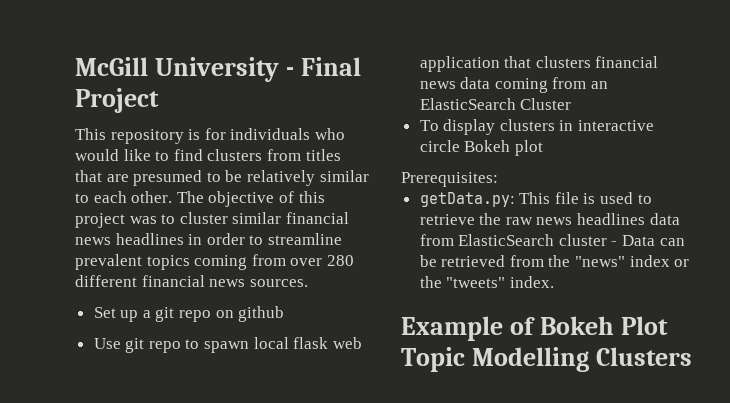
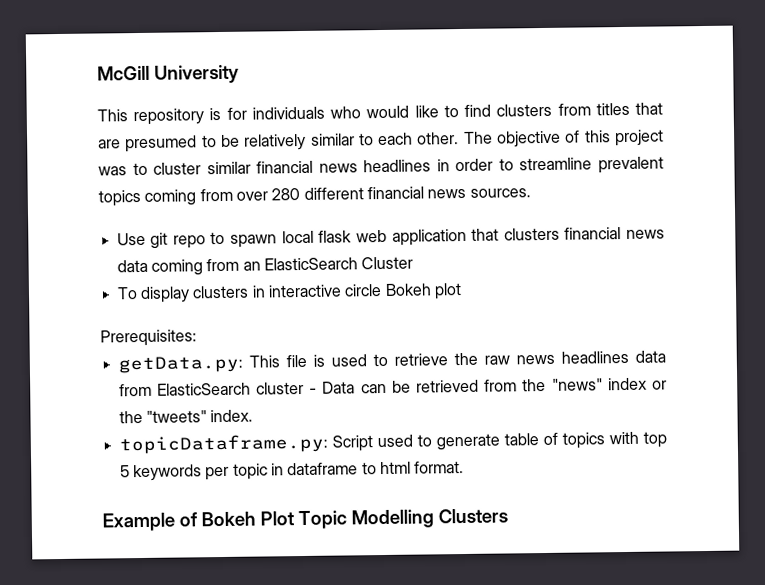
[285,57,361,76] [75,88,159,113] - Final Project -> (239, 74) none
[93,306,285,322] // Set up a git repo on github -> (531, 193) none
(554, 282) none -> [118,431,667,455] [119,461,465,482] // topicDataframe.py: Script used to generate table of topics with top 5 keywords per topic in dataframe to html format.

